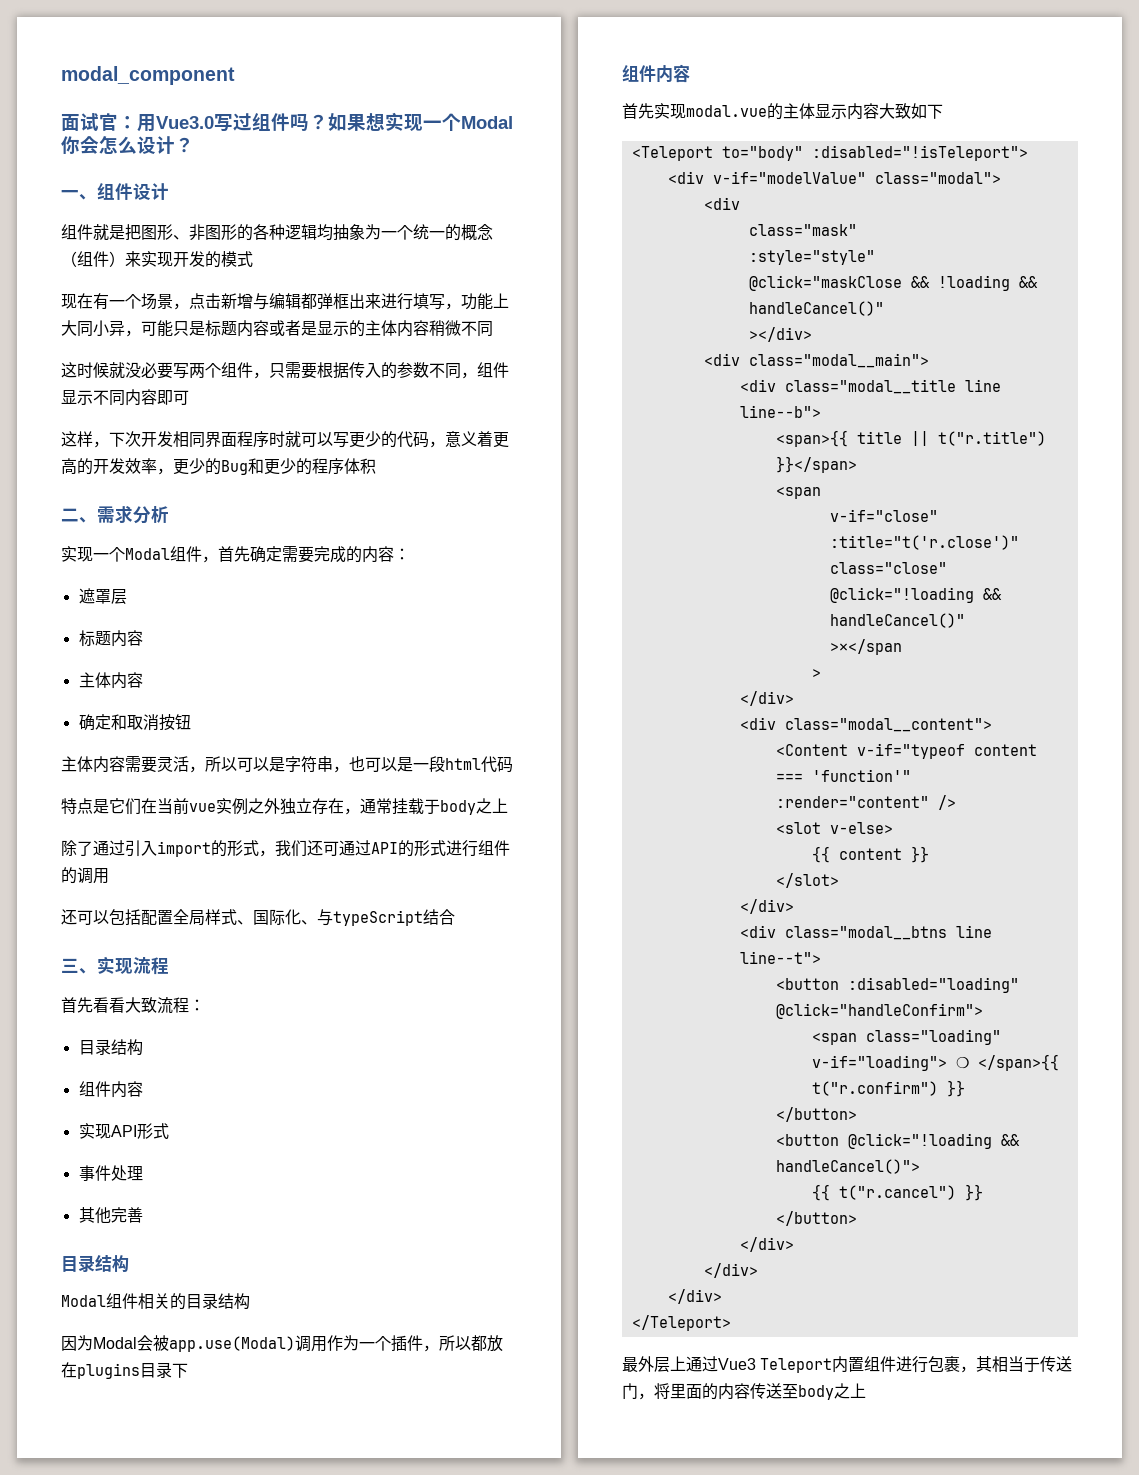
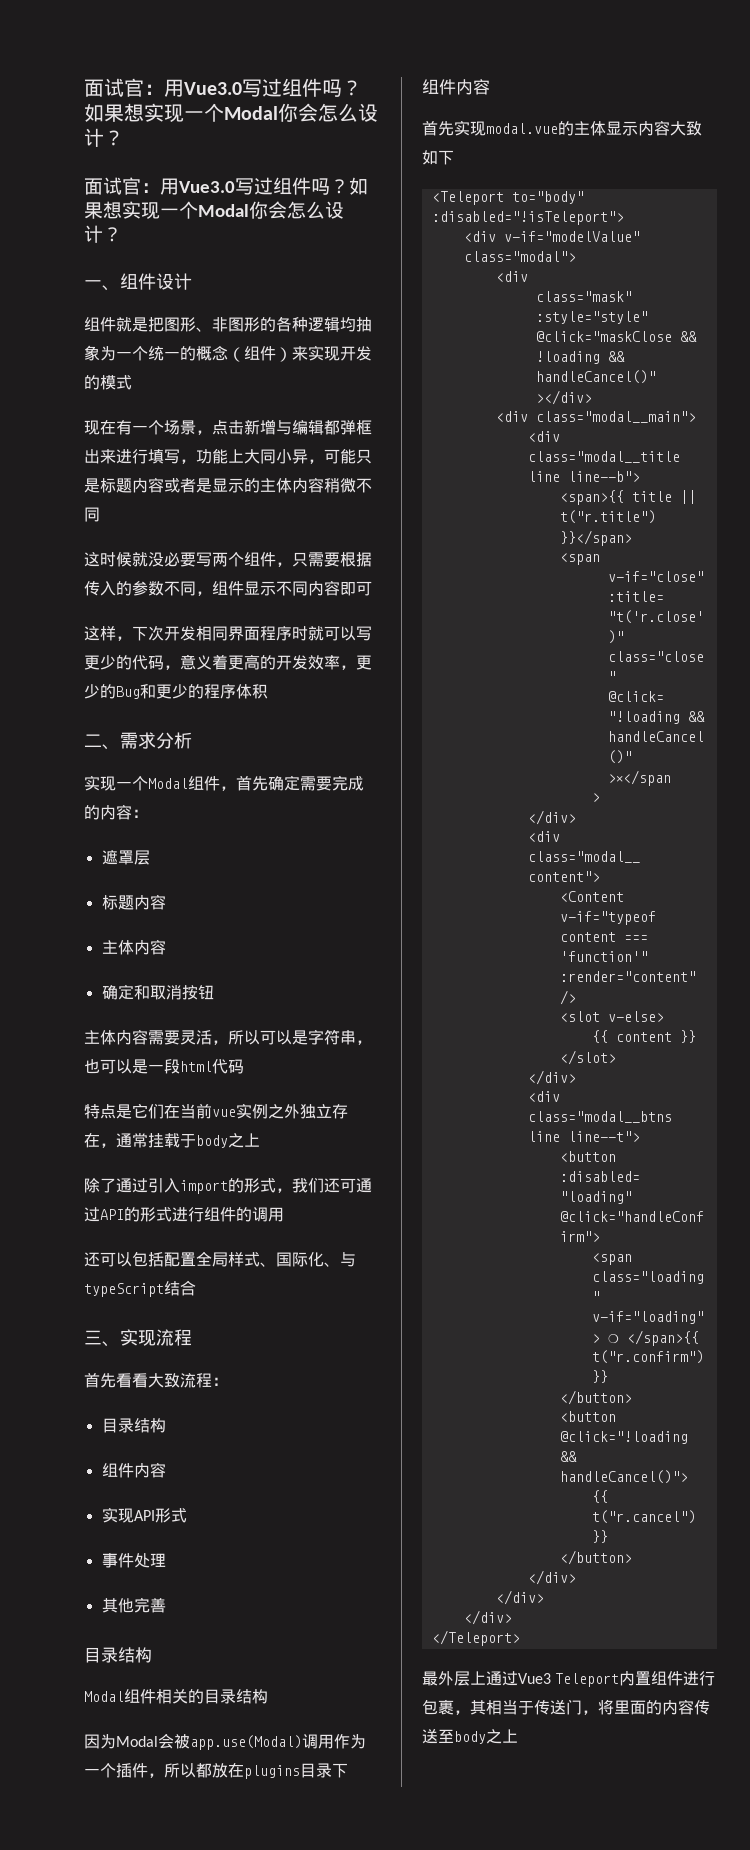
[61,66,235,85] modal_component -> [84,78,362,97] [84,103,378,123] [84,128,124,147] 面试官：用Vue3.0写过组件吗？如果想实现一个Modal你会怎么设计？

